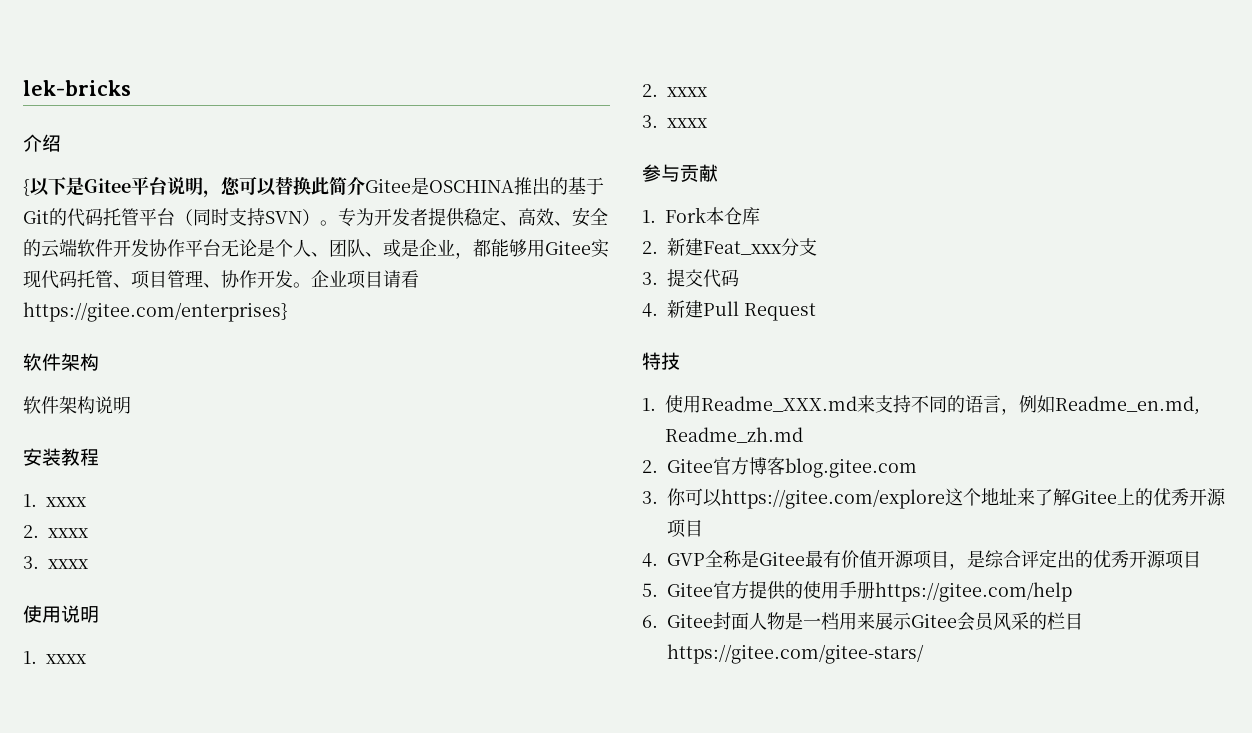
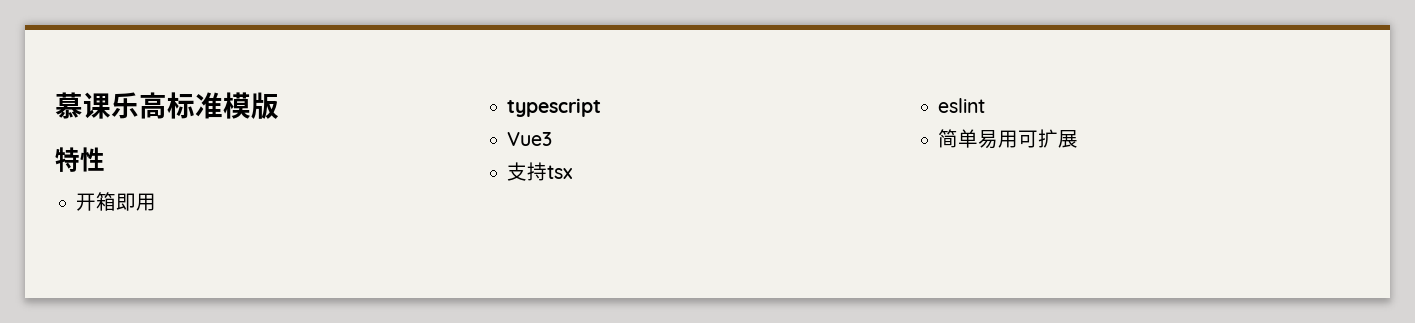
[23,80,131,96] [23,134,61,152] [23,176,604,198] [23,207,608,227] [23,239,609,259] [23,270,419,289] [23,302,288,322] [23,353,99,371] [23,396,131,414] [23,448,99,466] [23,494,87,507] [23,525,88,538] [23,556,88,569] [23,605,99,623] [23,651,87,664] [642,84,707,97] [642,115,707,128] [642,164,718,182] [642,207,761,225] [642,238,817,256] [642,269,739,288] [642,300,816,321] [642,352,680,370] [642,395,1201,415] [665,427,804,443] [642,457,917,478] [642,488,1226,509] [667,519,703,538] [642,549,1201,570] [642,581,1072,602] [642,612,1083,631] [667,644,924,664] lek-bricks // 介绍 // {以下是Gitee平台说明，您可以替换此简介Gitee是OSCHINA推出的基于Git的代码托管平台（同时支持SVN）。专为开发者提供稳定、高效、安全的云端软件开发协作平台无论是个人、团队、或是企业，都能够用Gitee实现代码托管、项目管理、协作开发。企业项目请看https://gitee.com/enterprises} // 软件架构 // 软件架构说明 // 安装教程 // 1. xxxx // 2. xxxx // 3. xxxx // 使用说明 // 1. xxxx // 2. xxxx // 3. xxxx // 参与贡献 // 1. Fork本仓库 // 2.新建Feat_xxx分支 // 3.提交代码 // 4.新建Pull Request // 特技 // 1.使用Readme_XXX.md来支持不同的语言，例如Readme_en.md, Readme_zh.md // 2. Gitee官方博客blog.gitee.com // 3.你可以https://gitee.com/explore这个地址来了解Gitee上的优秀开源项目 // 4. GVP全称是Gitee最有价值开源项目，是综合评定出的优秀开源项目 // 5. Gitee官方提供的使用手册https://gitee.com/help // 6. Gitee封面人物是一档用来展示Gitee会员风采的栏目https://gitee.com/gitee-stars/ -> [55,92,279,119] [55,147,105,172] [76,192,157,211] [507,98,602,117] [507,132,553,146] [507,162,574,181] [938,98,986,113] [938,129,1079,149] 慕课乐高标准模版 // 特性 // 开箱即用 // typescript // Vue3 // 支持tsx // eslint // 简单易用可扩展

